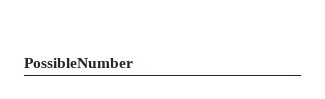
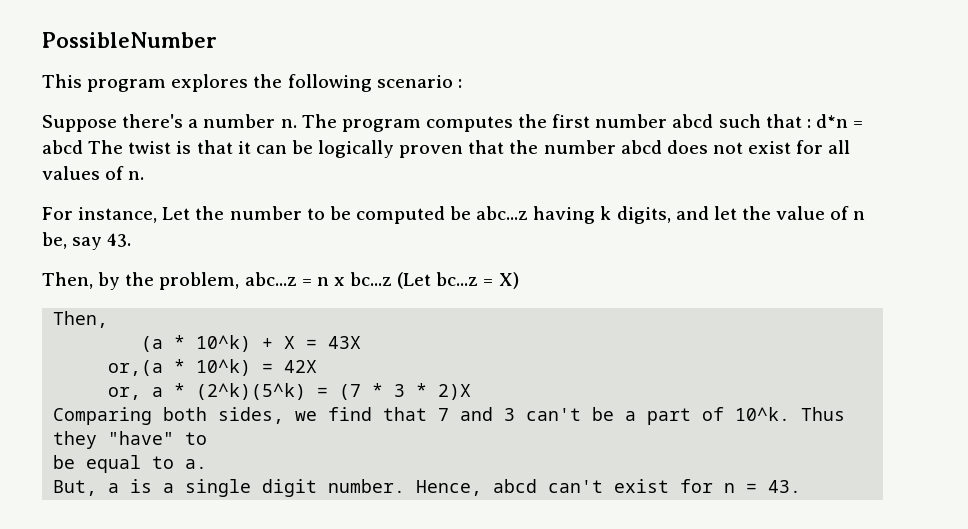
(133, 63) none -> [42,74,462,92] [42,114,864,132] [42,140,851,158] [42,166,145,180] [42,206,866,224] [42,232,132,250] [42,272,519,290] [53,311,109,328] [141,335,362,352] [108,359,318,376] [108,383,472,400] [53,407,846,425] [53,431,208,449] [53,455,208,473] [53,479,802,497] // This program explores the following scenario : // Suppose there's a number n. The program computes the first number abcd such that : d*n = abcd The twist is that it can be logically proven that the number abcd does not exist for all values of n. // For instance, Let the number to be computed be abc...z having k digits, and let the value of n be, say 43. // Then, by the problem, abc...z = n x bc...z (Let bc...z = X) // Then, // (a * 10^k) + X = 43X // or,(a * 10^k) = 42X // or, a * (2^k)(5^k) = (7 * 3 * 2)X // Comparing both sides, we find that 7 and 3 can't be a part of 10^k. Thus they "have" to // be equal to a. // But, a is a single digit number. Hence, abcd can't exist for n = 43.

